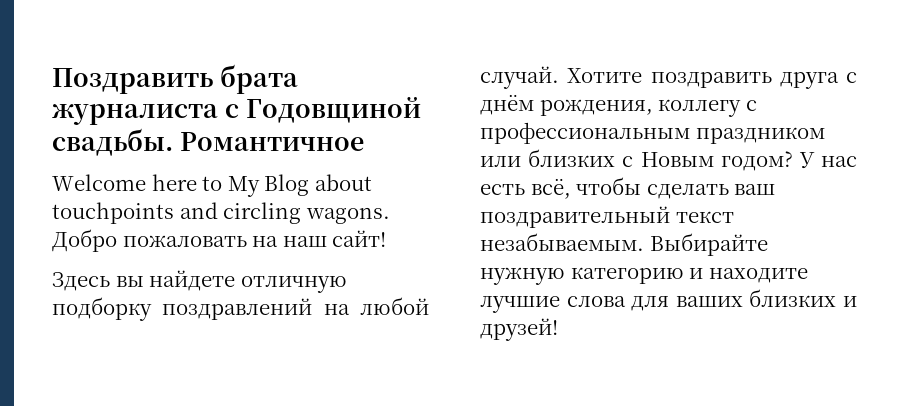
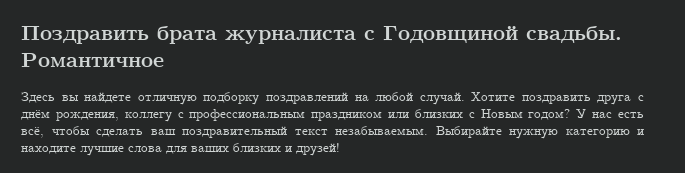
[52,174,372,197] [52,202,390,224] [52,229,387,252] // Welcome here to My Blog about touchpoints and circling wagons. Добро пожаловать на наш сайт! -> (164, 60) none

